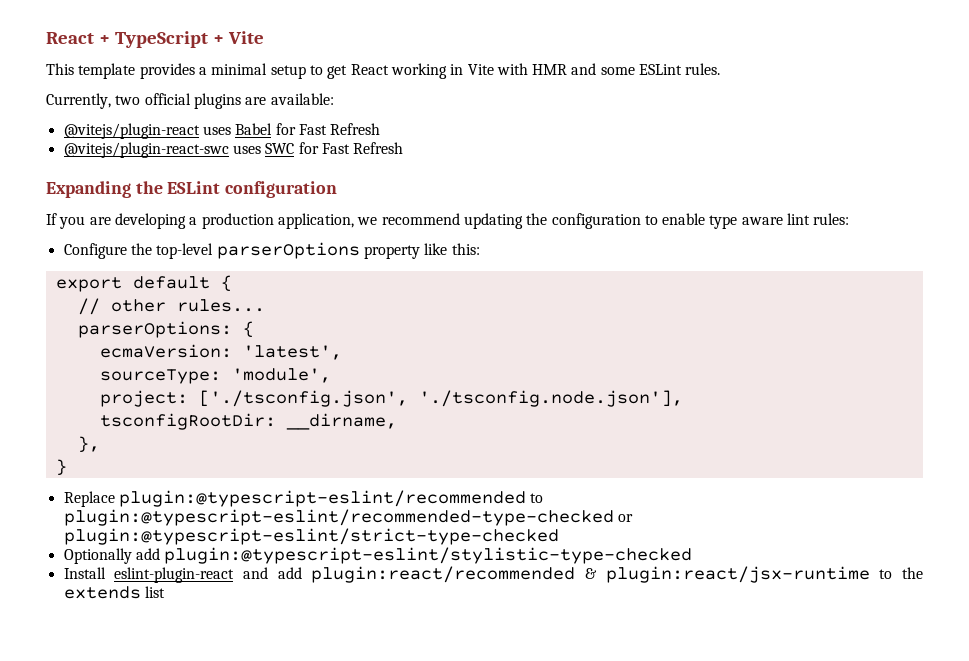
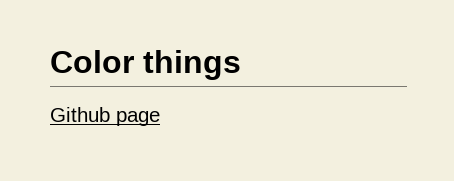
[46,31,264,48] [46,63,721,79] [46,93,334,109] [63,123,381,139] [63,142,404,158] [46,181,338,198] [46,213,850,229] [63,242,480,259] [55,275,232,292] [77,298,265,315] [77,321,254,338] [99,344,342,360] [99,368,331,384] [99,390,683,407] [99,413,397,430] [77,436,100,453] [55,459,67,476] [63,490,544,507] [63,509,633,526] [63,528,559,545] [63,547,693,564] [63,566,923,583] [63,586,165,599] React + TypeScript + Vite // This template provides a minimal setup to get React working in Vite with HMR and some ESLint rules. // Currently, two official plugins are available: // @vitejs/plugin-react uses Babel for Fast Refresh // @vitejs/plugin-react-swc uses SWC for Fast Refresh // Expanding the ESLint configuration // If you are developing a production application, we recommend updating the configuration to enable type aware lint rules: // Configure the top-level parserOptions property like this: // export default { // // other rules... // parserOptions: { // ecmaVersion: 'latest', // sourceType: 'module', // project: ['./tsconfig.json', './tsconfig.node.json'], // tsconfigRootDir: __dirname, // }, // } // Replace plugin:@typescript-eslint/recommended to plugin:@typescript-eslint/recommended-type-checked or plugin:@typescript-eslint/strict-type-checked // Optionally add plugin:@typescript-eslint/stylistic-type-checked // Install eslint-plugin-react and add plugin:react/recommended & plugin:react/jsx-runtime to the extends list -> [50,50,241,80] [50,107,160,126] Color things // Github page

